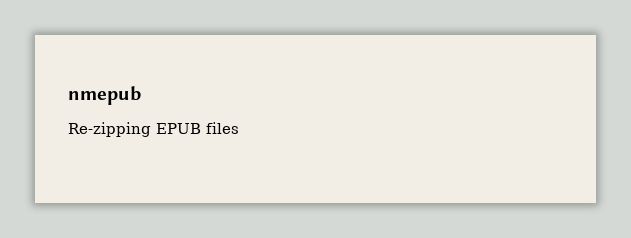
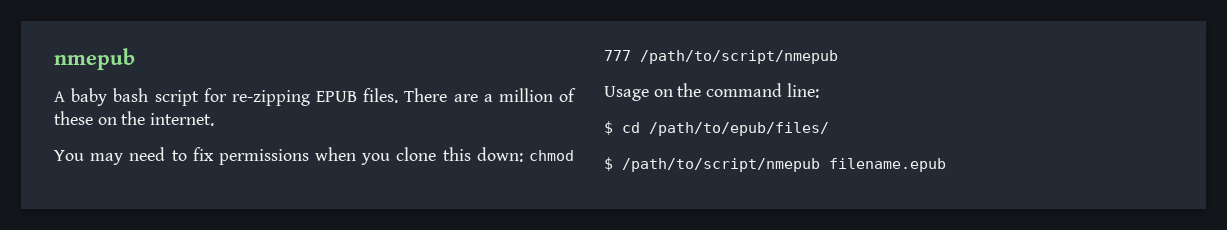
[68,122,239,137] Re-zipping EPUB files -> [54,88,577,106] [54,111,215,126] [54,147,574,165] [604,50,838,64] [604,83,819,101] [604,121,829,136] [604,157,946,172] A baby bash script for re-zipping EPUB files. There are a million of these on the internet. // You may need to fix permissions when you clone this down: chmod 777 /path/to/script/nmepub // Usage on the command line: // $ cd /path/to/epub/files/ // $ /path/to/script/nmepub filename.epub

